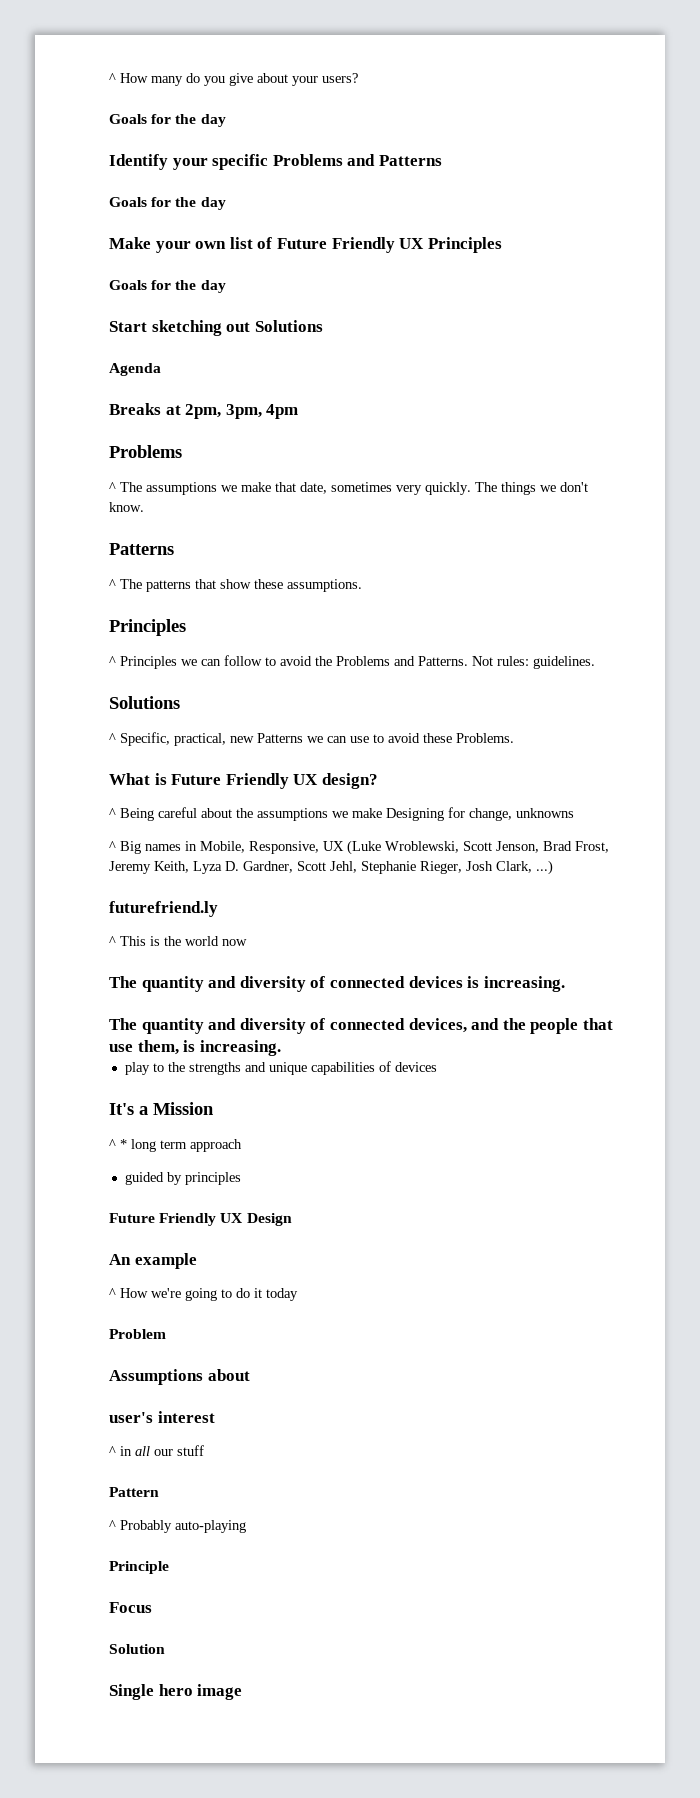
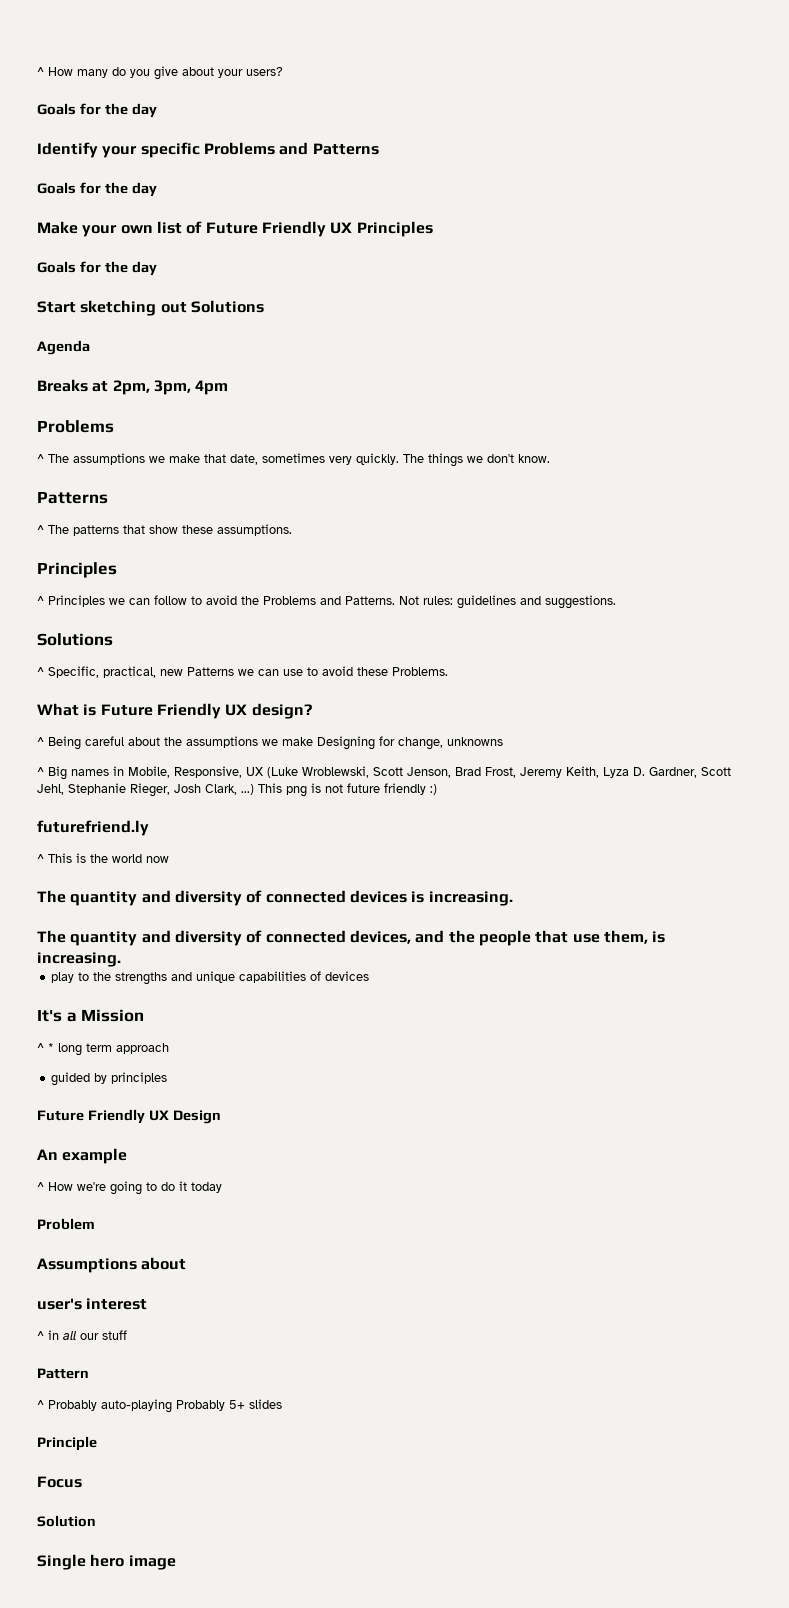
[533,656,595,669] guidelines. -> [457,595,616,609] guidelines and suggestions.
(553, 867) none -> [258,783,437,797] This png is not future friendly :)
(246, 1526) none -> [176,1399,282,1411] Probably 5+ slides

